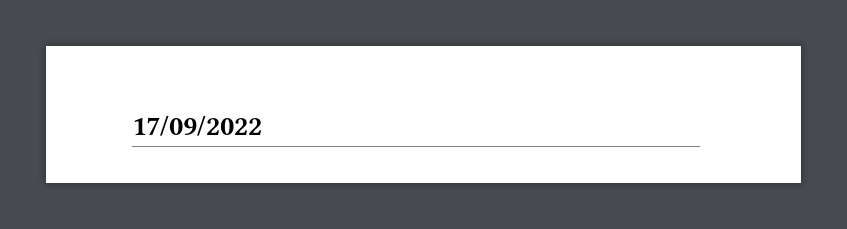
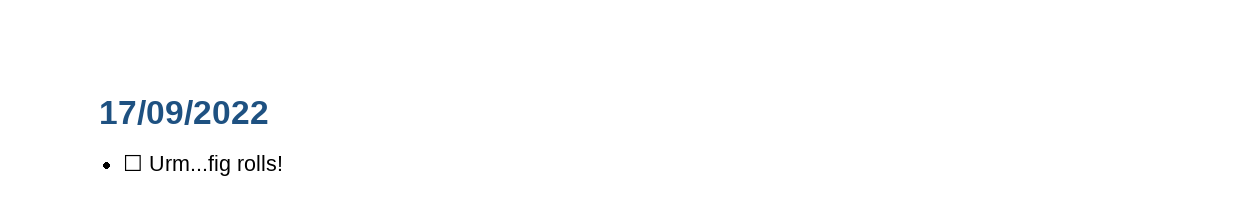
(262, 125) none -> [122,154,283,176] // ☐ Urm...fig rolls!

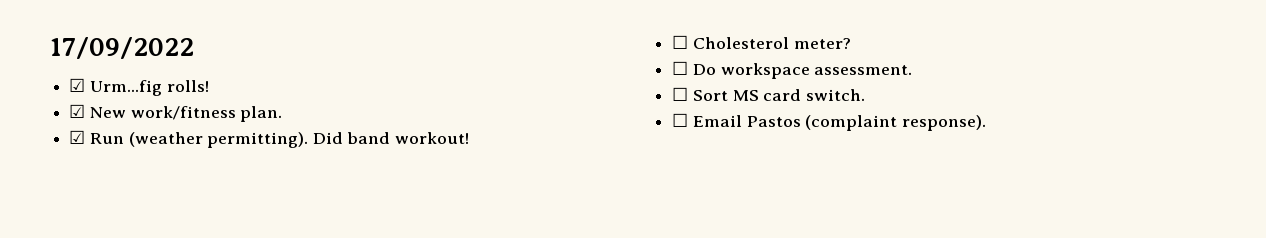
[122,154,143,171] ☐ -> [69,78,86,92] ☑
(283, 163) none -> [69,104,283,122] [69,130,469,148] [672,35,851,49] [672,61,913,79] [672,87,866,101] [672,113,987,131] // ☑ New work/fitness plan. // ☑ Run (weather permitting). Did band workout! // ☐ Cholesterol meter? // ☐ Do workspace assessment. // ☐ Sort MS card switch. // ☐ Email Pastos (complaint response).

